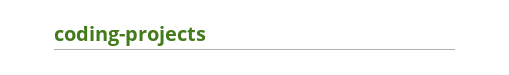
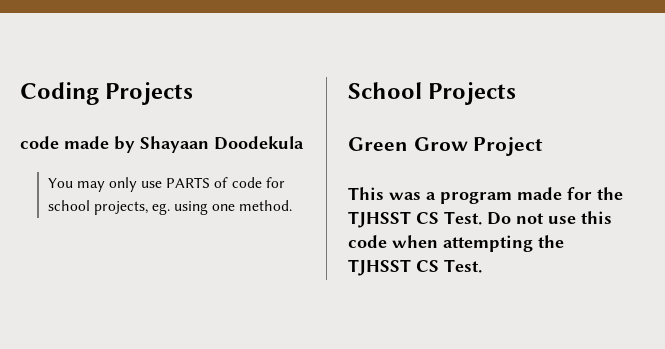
[54,26,206,46] coding-projects -> [20,82,194,105] [20,136,304,153] [47,177,285,192] [47,200,293,215] [348,82,517,105] [348,137,544,156] [348,187,623,204] [348,211,612,228] [348,235,564,252] [348,259,482,276] Coding Projects // code made by Shayaan Doodekula // You may only use PARTS of code for school projects, eg. using one method. // School Projects // Green Grow Project // This was a program made for the TJHSST CS Test. Do not use this code when attempting the TJHSST CS Test.

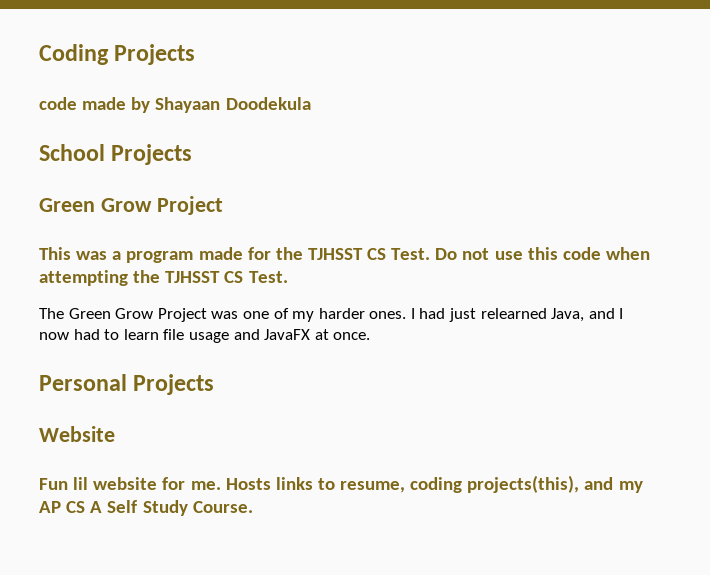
[47,177,285,192] [47,200,293,215] // You may only use PARTS of code for school projects, eg. using one method. -> (311, 103) none
(482, 266) none -> [39,308,624,322] [39,329,371,343] [39,374,215,395] [39,426,115,442] [39,475,643,493] [39,500,253,516] // The Green Grow Project was one of my harder ones. I had just relearned Java, and I now had to learn file usage and JavaFX at once. // Personal Projects // Website // Fun lil website for me. Hosts links to resume, coding projects(this), and my AP CS A Self Study Course.

